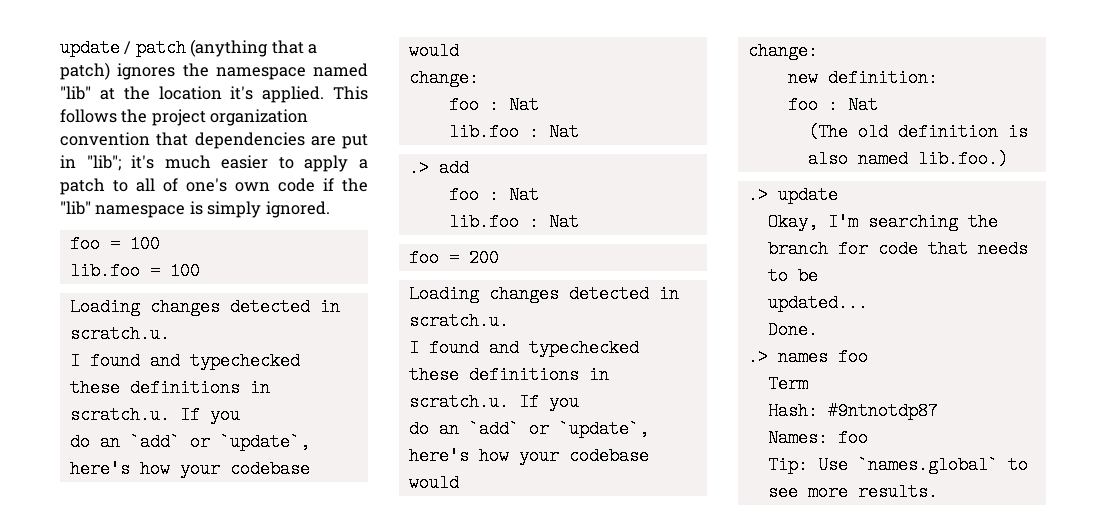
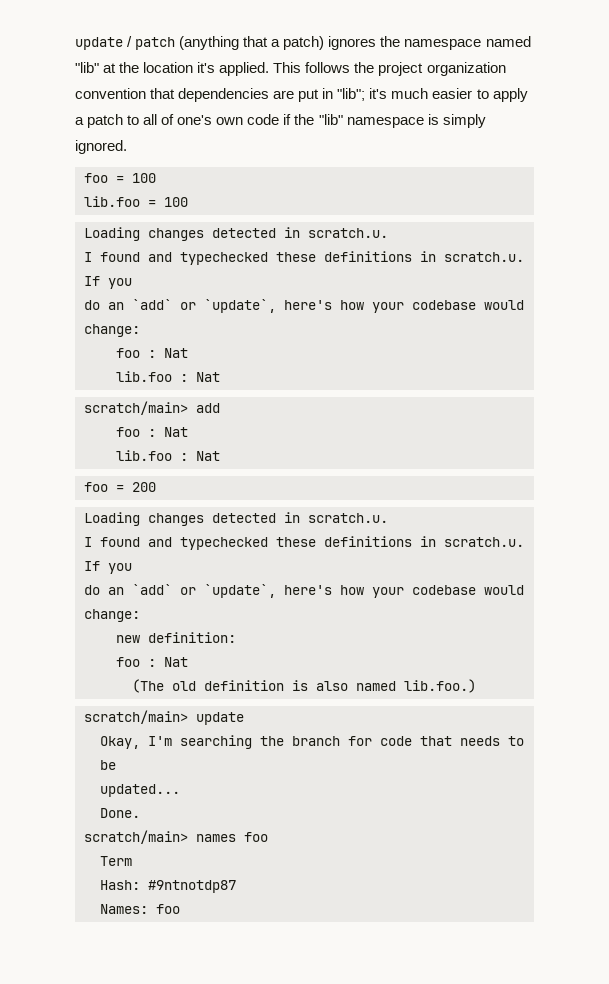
[408,159,429,177] .> -> [84,401,188,415] scratch/main>
[747,186,768,204] .> -> [84,710,188,724] scratch/main>
[747,348,768,366] .> -> [84,830,188,844] scratch/main>
[767,456,1028,474] [767,483,938,501] // Tip: Use `names.global` to see more results. -> (180, 909) none

